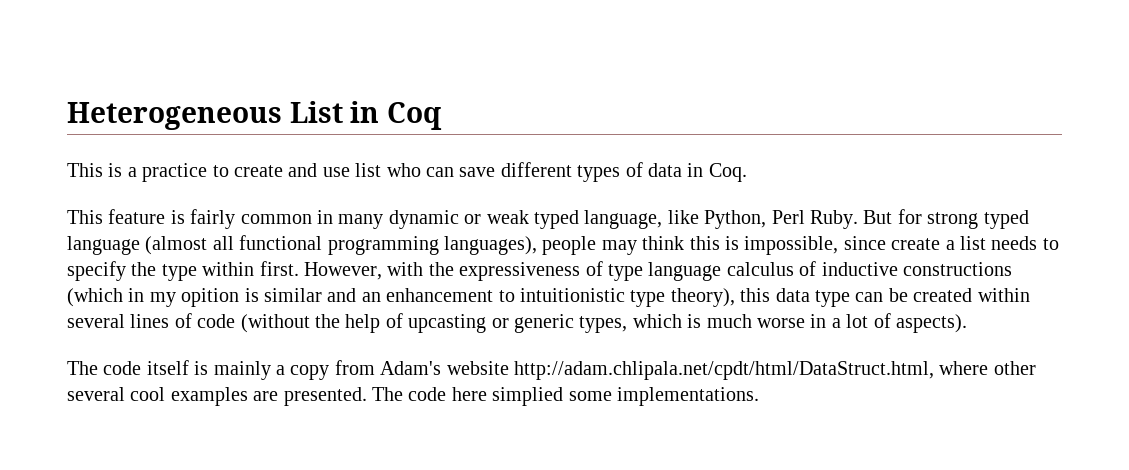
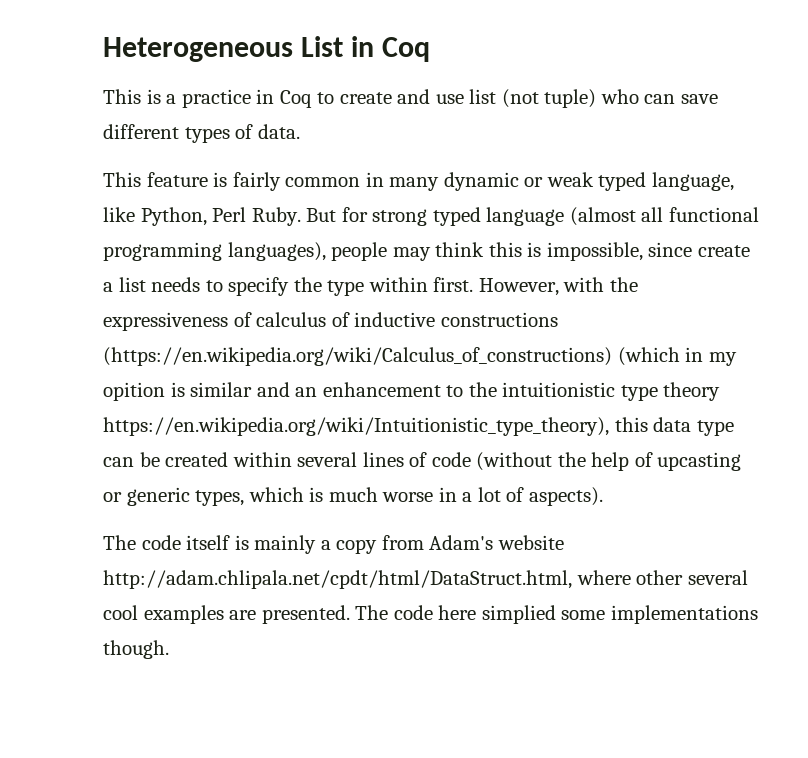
(208, 172) none -> [256,89,312,108] in Coq
(382, 170) none -> [501,89,597,108] (not tuple)
[647,163,747,182] data in Coq. -> [257,124,300,139] data.
[607,262,722,281] type language -> (252, 319) none
(1012, 269) none -> [103,347,612,366] (https://en.wikipedia.org/wiki/Calculus_of_constructions)
(515, 296) none -> [468,382,497,397] the
[670,288,735,307] theory), -> [663,382,721,401] [103,417,609,436] theory https://en.wikipedia.org/wiki/Intuitionistic_type_theory),
[616,387,759,406] implementations. -> [610,605,758,624] [103,640,169,659] implementations though.

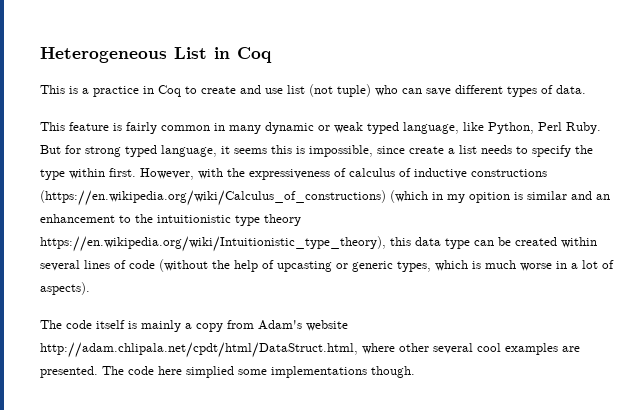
[486,207,759,226] [103,242,485,261] language (almost all functional programming languages), people may think -> [161,145,267,157] language, it seems

